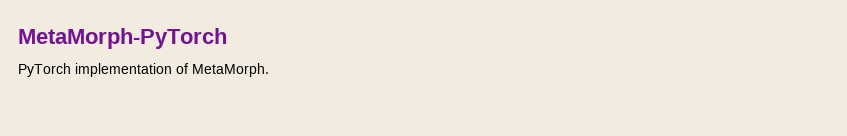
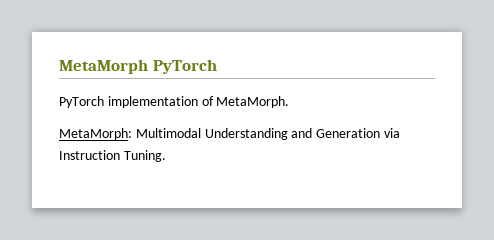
[18,28,227,49] MetaMorph-PyTorch -> [59,59,217,74] MetaMorph PyTorch
(269, 70) none -> [59,128,400,140] [59,150,166,162] // MetaMorph: Multimodal Understanding and Generation via Instruction Tuning.

